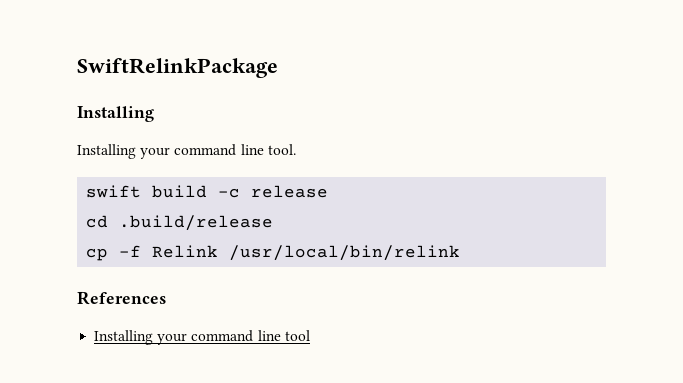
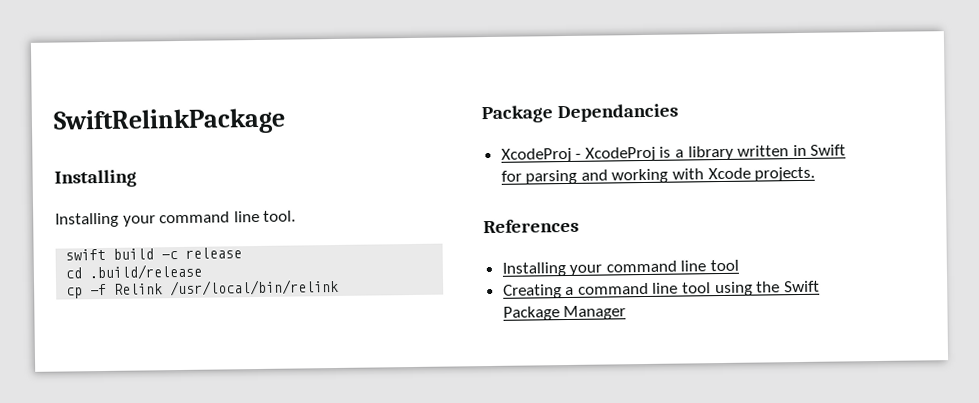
(461, 253) none -> [481,103,679,124] [500,144,847,163] [500,166,816,185] // Package Dependancies // XcodeProj - XcodeProj is a library written in Swift for parsing and working with Xcode projects.
(310, 335) none -> [502,280,820,299] [502,305,627,321] // Creating a command line tool using the Swift Package Manager

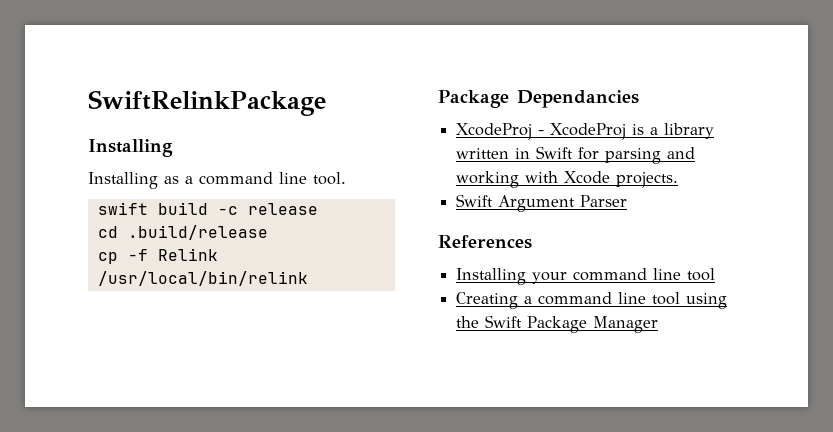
[122,215,156,227] your -> [164,176,193,184] as a
(816, 174) none -> [456,194,628,212] // Swift Argument Parser

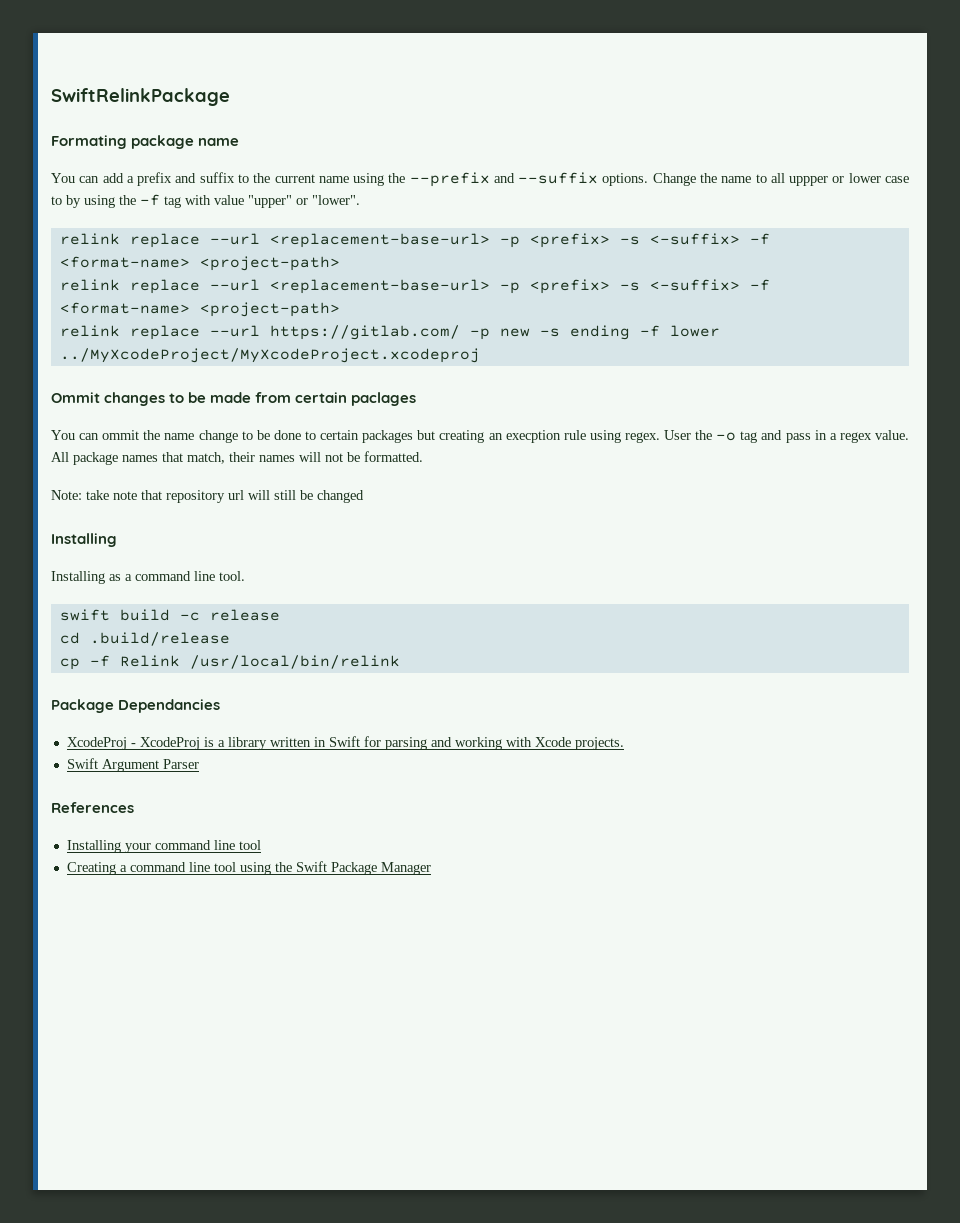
(326, 103) none -> [51,135,240,149] [51,172,909,187] [51,194,360,208] [59,233,770,248] [59,256,340,271] [59,279,770,294] [59,302,340,317] [59,325,720,340] [59,348,480,363] [51,392,417,406] [51,430,910,443] [51,451,423,465] [51,490,364,503] // Formating package name // You can add a prefix and suffix to the current name using the --prefix and --suffix options. Change the name to all uppper or lower case to by using the -f tag with value "upper" or "lower". // relink replace --url <replacement-base-url> -p <prefix> -s <-suffix> -f <format-name> <project-path> // relink replace --url <replacement-base-url> -p <prefix> -s <-suffix> -f <format-name> <project-path> // relink replace --url https://gitlab.com/ -p new -s ending -f lower ../MyXcodeProject/MyXcodeProject.xcodeproj // Ommit changes to be made from certain paclages // You can ommit the name change to be done to certain packages but creating an execption rule using regex. User the -o tag and pass in a regex value. All package names that match, their names will not be formatted. // Note: take note that repository url will still be changed

